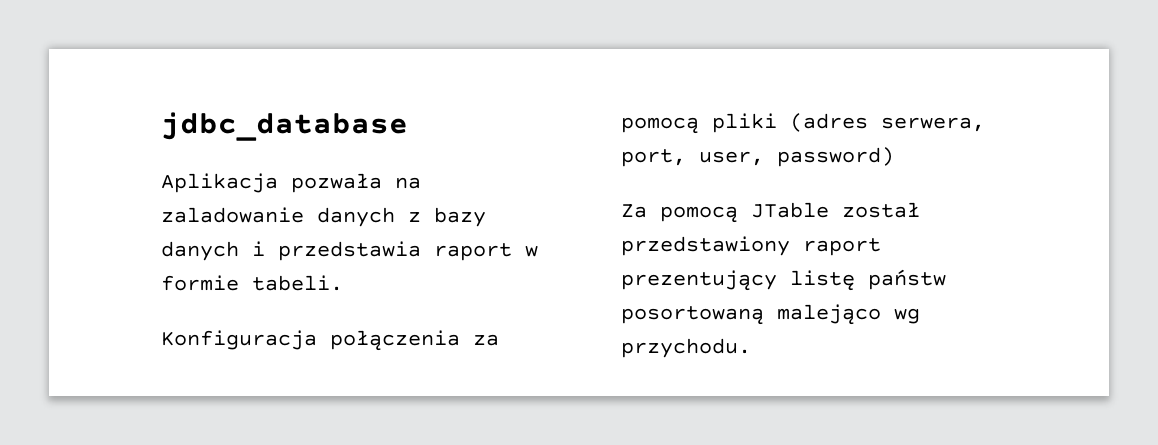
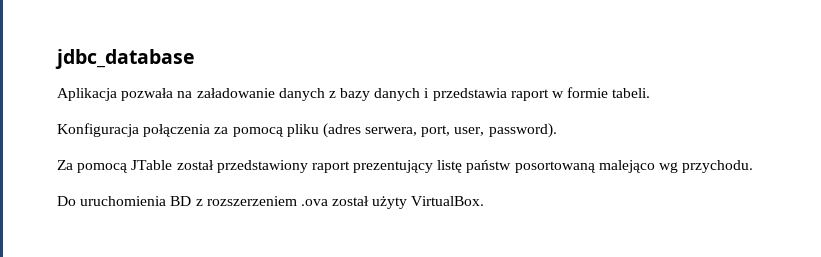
[161,207,304,223] zaladowanie -> [196,88,275,98] załadowanie
[712,113,777,133] pliki -> [286,124,319,137] pliku
[777,147,894,167] password) -> [488,123,557,138] password).
(751, 348) none -> [57,196,485,209] // Do uruchomienia BD z rozszerzeniem .ova został użyty VirtualBox.

